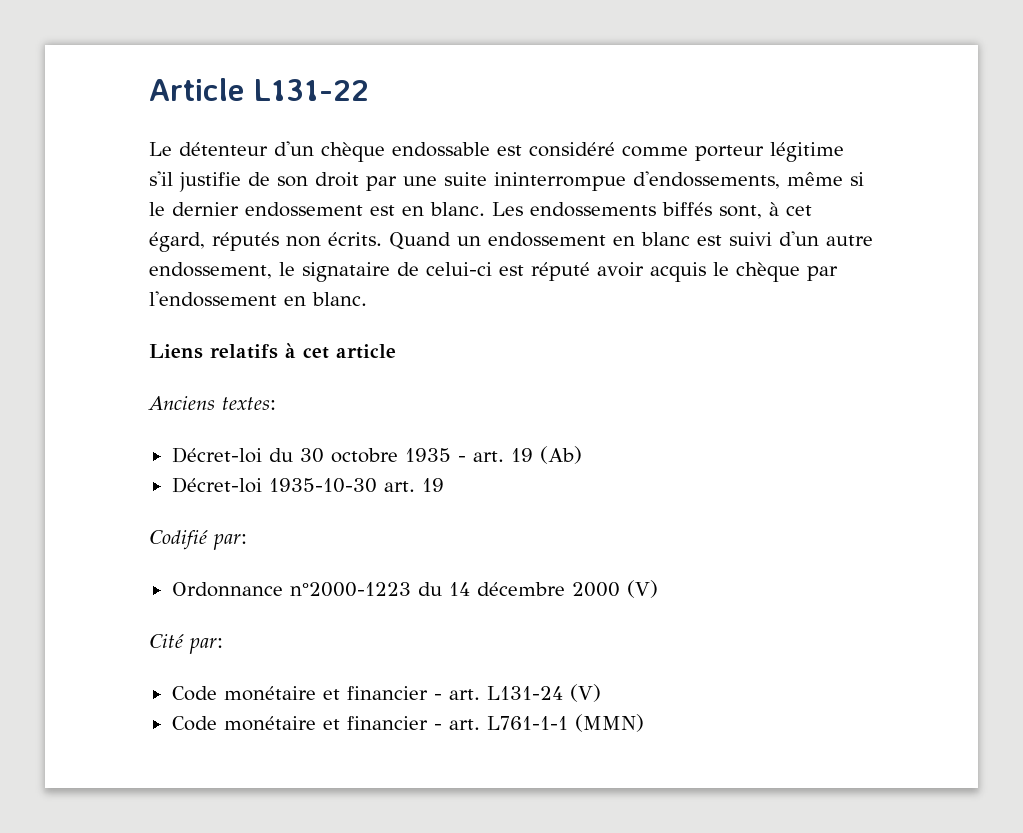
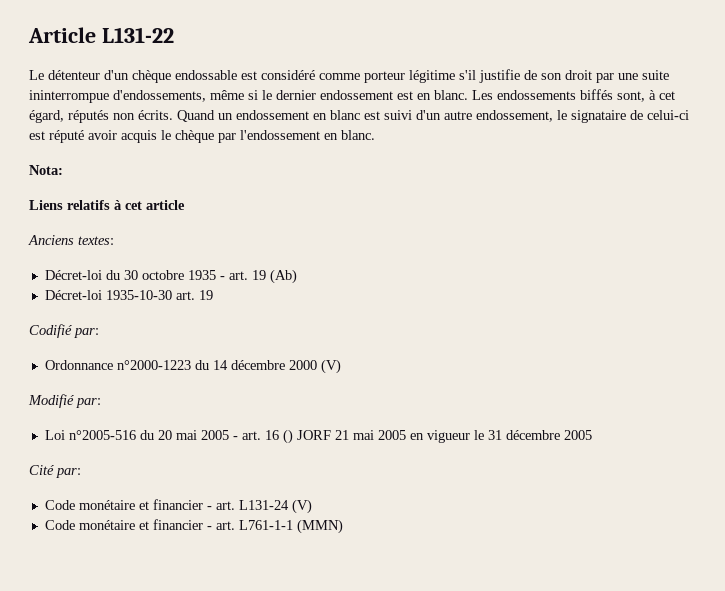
(367, 299) none -> [29,165,63,175] // Nota:
(658, 589) none -> [28,394,101,408] [44,429,592,444] // Modifié par: // Loi n°2005-516 du 20 mai 2005 - art. 16 () JORF 21 mai 2005 en vigueur le 31 décembre 2005

